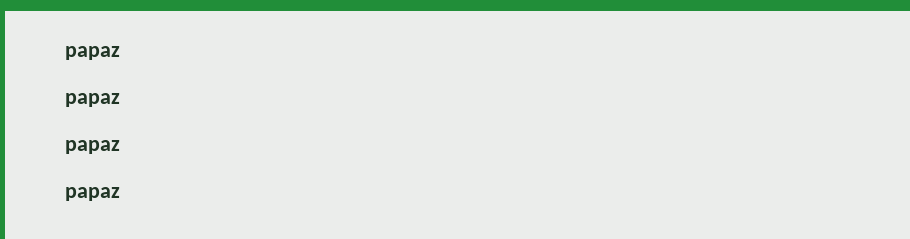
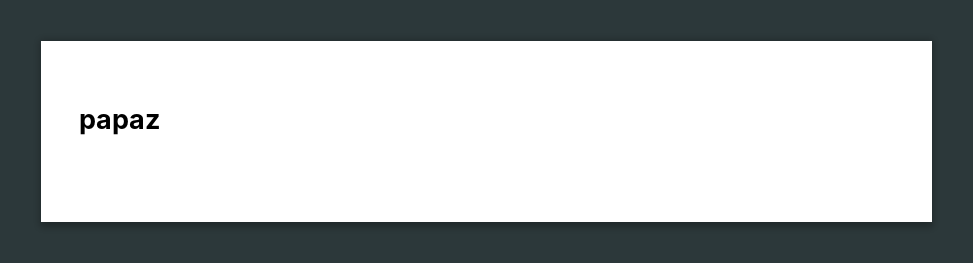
[65,46,120,60] [65,93,120,107] [65,140,120,154] [65,187,120,201] papaz // papaz // papaz // papaz -> [79,114,160,135] papaz

